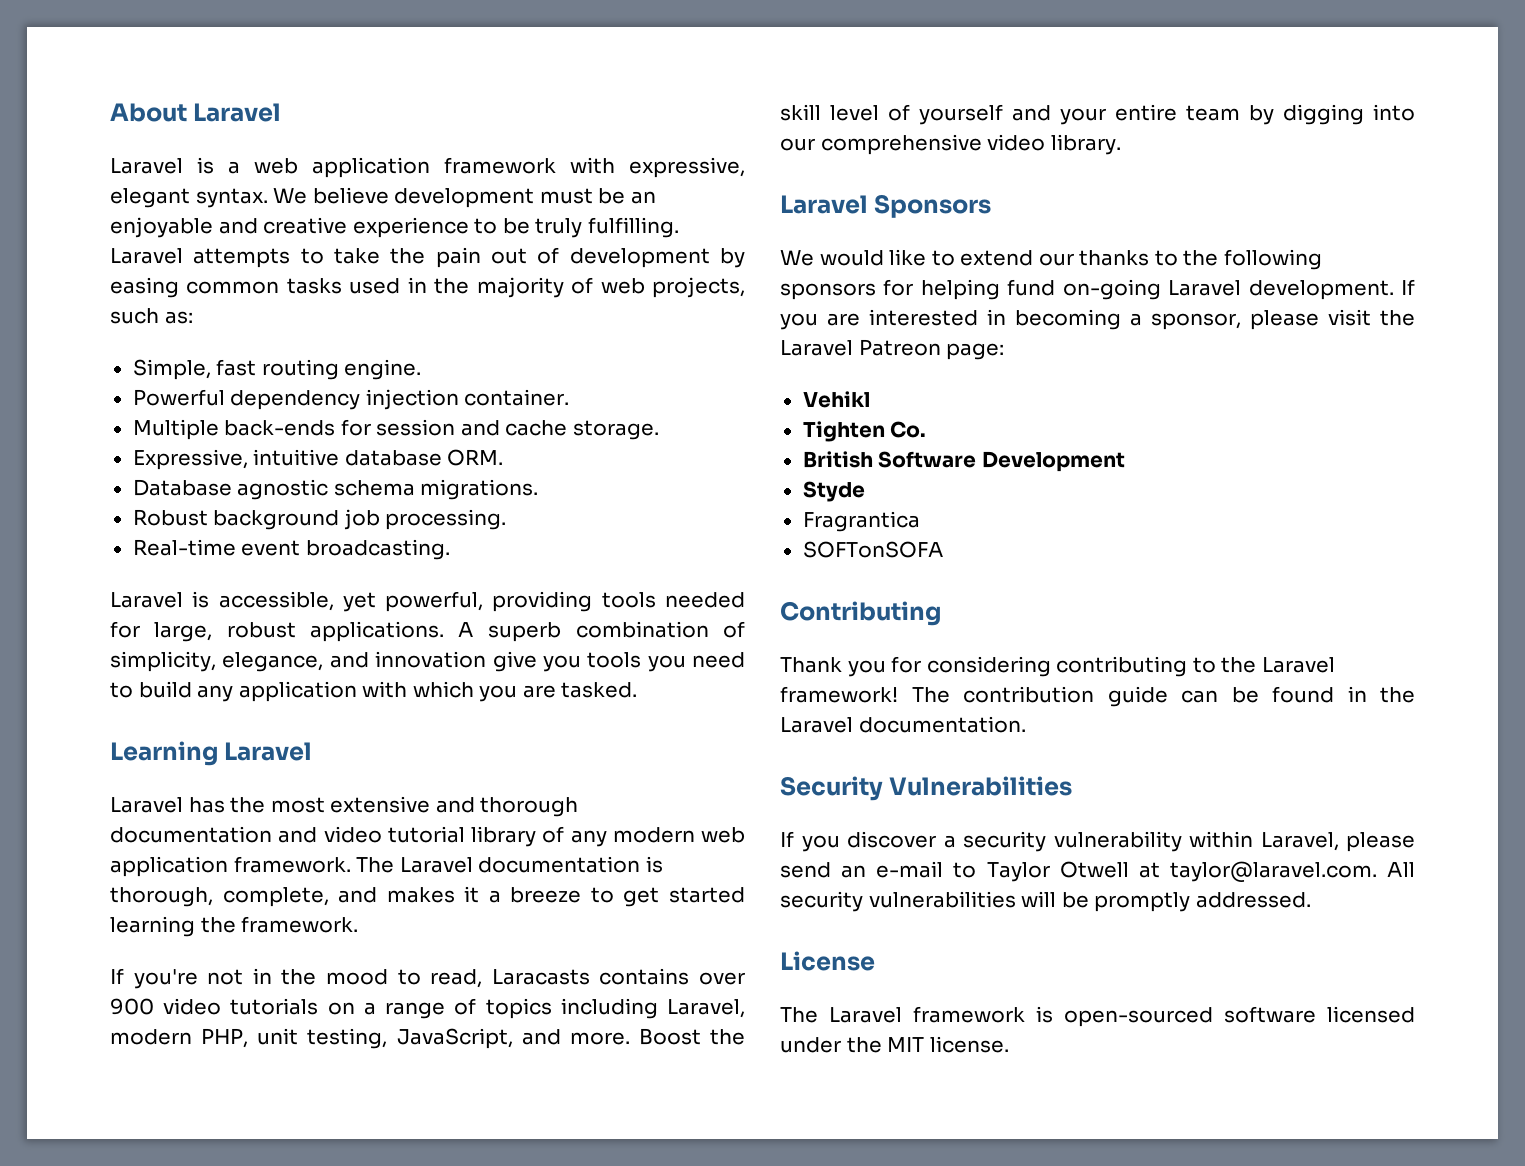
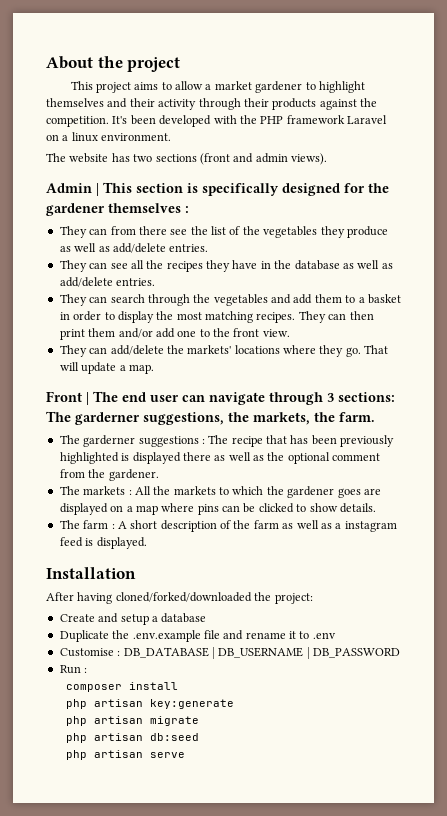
[193,103,282,122] [110,157,745,178] [110,187,656,208] [110,217,679,238] [110,247,745,268] [110,277,746,298] [110,308,193,324] [132,359,422,380] [132,389,570,410] [132,419,659,440] [132,449,504,470] [132,479,539,500] [132,509,507,530] [132,539,450,560] [110,591,745,612] [110,621,745,642] [110,651,745,672] [110,681,638,702] [110,741,313,766] [110,796,579,817] [110,826,745,847] [110,856,663,877] [110,886,745,907] [110,916,359,937] [110,968,746,989] [110,998,745,1019] [110,1028,745,1049] [780,104,1415,125] [780,134,1121,155] [780,194,992,218] [780,249,1322,270] [780,279,1415,300] [780,309,1415,330] [780,339,1005,360] [802,391,870,408] [802,421,927,442] [802,451,1125,472] [802,481,865,502] [802,511,920,532] [802,541,944,558] [780,601,941,626] [780,656,1335,677] [780,686,1415,707] [780,716,1026,733] [780,776,1073,801] [780,831,1415,852] [780,861,1415,882] [780,891,1311,912] [780,951,875,971] [780,1006,1415,1027] [780,1036,1009,1053] Laravel // Laravel is a web application framework with expressive, elegant syntax. We believe development must be an enjoyable and creative experience to be truly fulfilling. Laravel attempts to take the pain out of development by easing common tasks used in the majority of web projects, such as: // Simple, fast routing engine. // Powerful dependency injection container. // Multiple back-ends for session and cache storage. // Expressive, intuitive database ORM. // Database agnostic schema migrations. // Robust background job processing. // Real-time event broadcasting. // Laravel is accessible, yet powerful, providing tools needed for large, robust applications. A superb combination of simplicity, elegance, and innovation give you tools you need to build any application with which you are tasked. // Learning Laravel // Laravel has the most extensive and thorough documentation and video tutorial library of any modern web application framework. The Laravel documentation is thorough, complete, and makes it a breeze to get started learning the framework. // If you're not in the mood to read, Laracasts contains over 900 video tutorials on a range of topics including Laravel, modern PHP, unit testing, JavaScript, and more. Boost the skill level of yourself and your entire team by digging into our comprehensive video library. // Laravel Sponsors // We would like to extend our thanks to the following sponsors for helping fund on-going Laravel development. If you are interested in becoming a sponsor, please visit the Laravel Patreon page: // Vehikl // Tighten Co. // British Software Development // Styde // Fragrantica // SOFTonSOFA // Contributing // Thank you for considering contributing to the Laravel framework! The contribution guide can be found in the Laravel documentation. // Security Vulnerabilities // If you discover a security vulnerability within Laravel, please send an e-mail to Taylor Otwell at taylor@laravel.com. All security vulnerabilities will be promptly addressed. // License // The Laravel framework is open-sourced software licensed under the MIT license. -> [97,56,181,72] [70,81,365,93] [46,98,377,110] [46,115,387,127] [46,132,172,142] [46,153,327,165] [46,182,389,196] [46,203,189,216] [59,226,388,238] [59,243,209,253] [59,260,393,272] [59,277,156,287] [59,294,401,306] [59,311,374,323] [59,328,290,340] [59,345,389,357] [59,362,154,374] [46,391,395,405] [46,411,375,425] [59,435,395,447] [59,452,381,464] [59,469,159,481] [59,486,381,498] [59,503,376,515] [59,520,397,532] [59,537,147,549] [46,567,136,579] [46,592,313,604] [59,613,207,625] [59,630,336,642] [59,647,400,659] [59,665,88,674] [65,682,178,692] [65,699,234,709] [65,716,199,726] [65,733,199,743] [65,750,185,760] the project // This project aims to allow a market gardener to highlight themselves and their activity through their products against the competition. It's been developed with the PHP framework Laravel on a linux environment. // The website has two sections (front and admin views). // Admin | This section is specifically designed for the gardener themselves : // They can from there see the list of the vegetables they produce as well as add/delete entries. // They can see all the recipes they have in the database as well as add/delete entries. // They can search through the vegetables and add them to a basket in order to display the most matching recipes. They can then print them and/or add one to the front view. // They can add/delete the markets' locations where they go. That will update a map. // Front | The end user can navigate through 3 sections: The garderner suggestions, the markets, the farm. // The garderner suggestions : The recipe that has been previously highlighted is displayed there as well as the optional comment from the gardener. // The markets : All the markets to which the gardener goes are displayed on a map where pins can be clicked to show details. // The farm : A short description of the farm as well as a instagram feed is displayed. // Installation // After having cloned/forked/downloaded the project: // Create and setup a database // Duplicate the .env.example file and rename it to .env // Customise : DB_DATABASE | DB_USERNAME | DB_PASSWORD // Run : // composer install // php artisan key:generate // php artisan migrate // php artisan db:seed // php artisan serve

